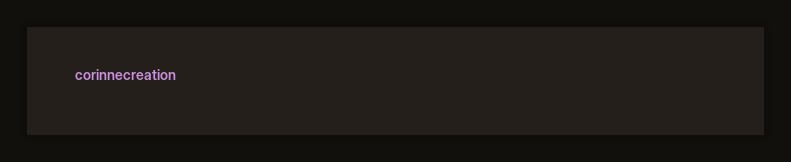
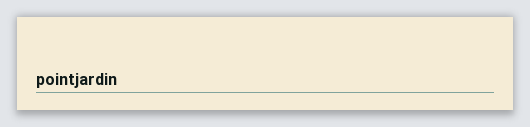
[75,69,176,80] corinnecreation -> [36,73,117,88] pointjardin

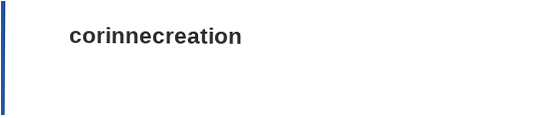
[36,73,117,88] pointjardin -> [69,26,243,44] corinnecreation

